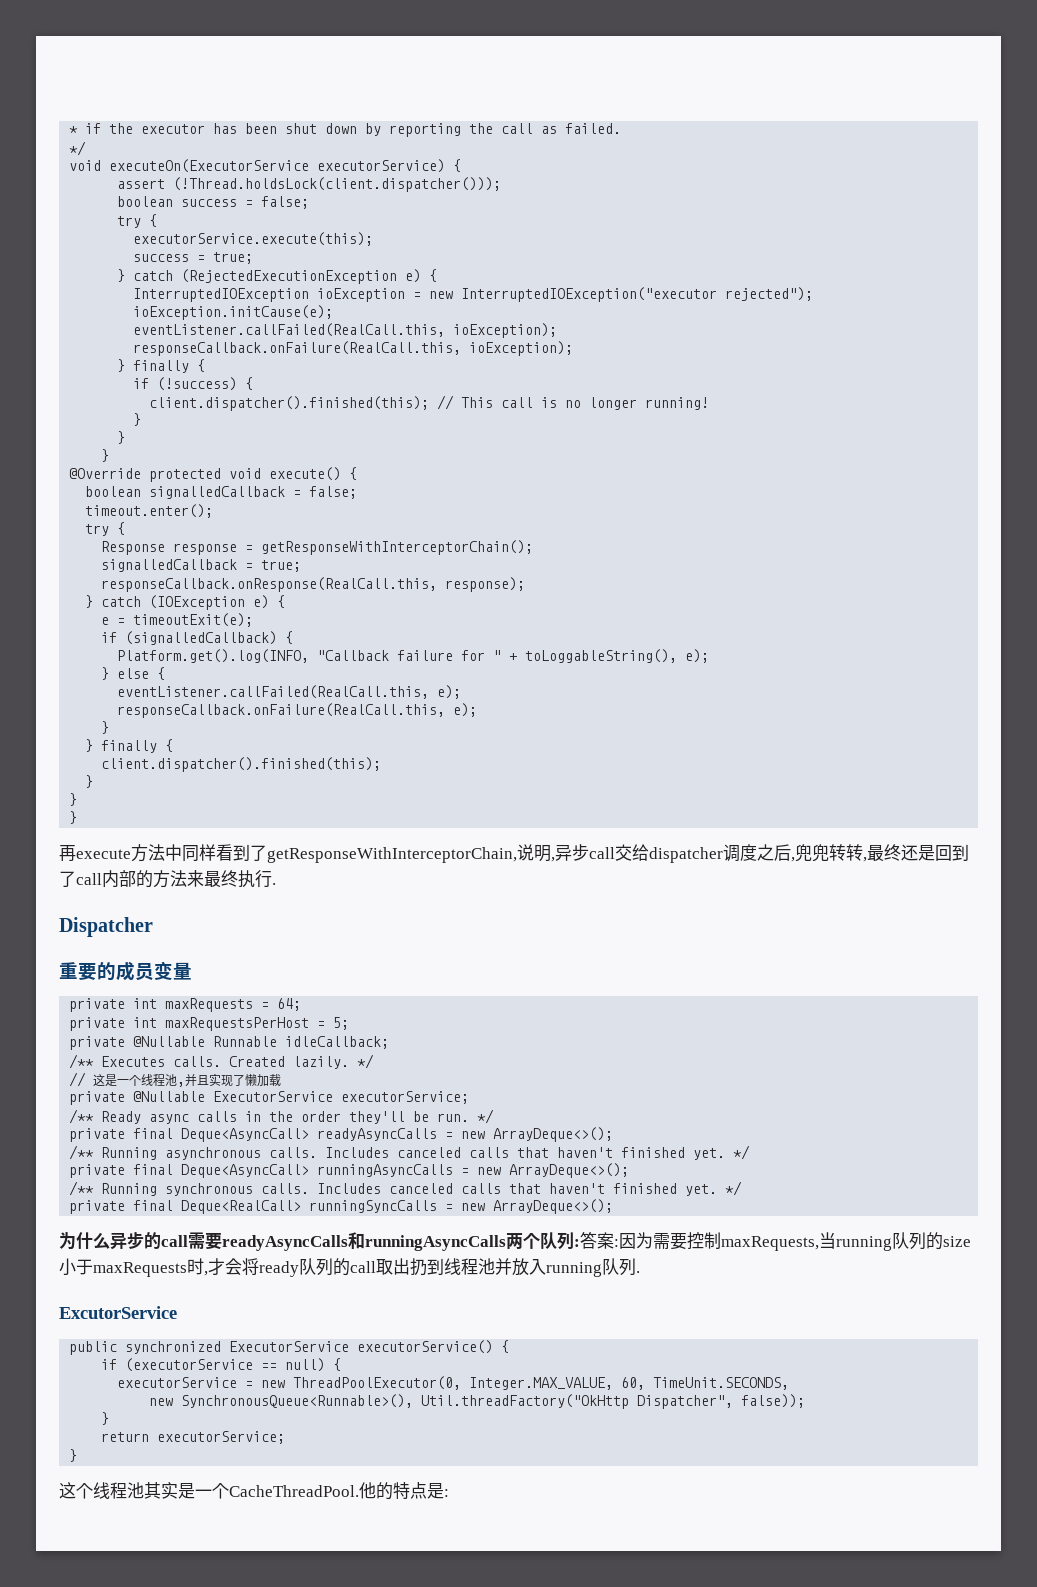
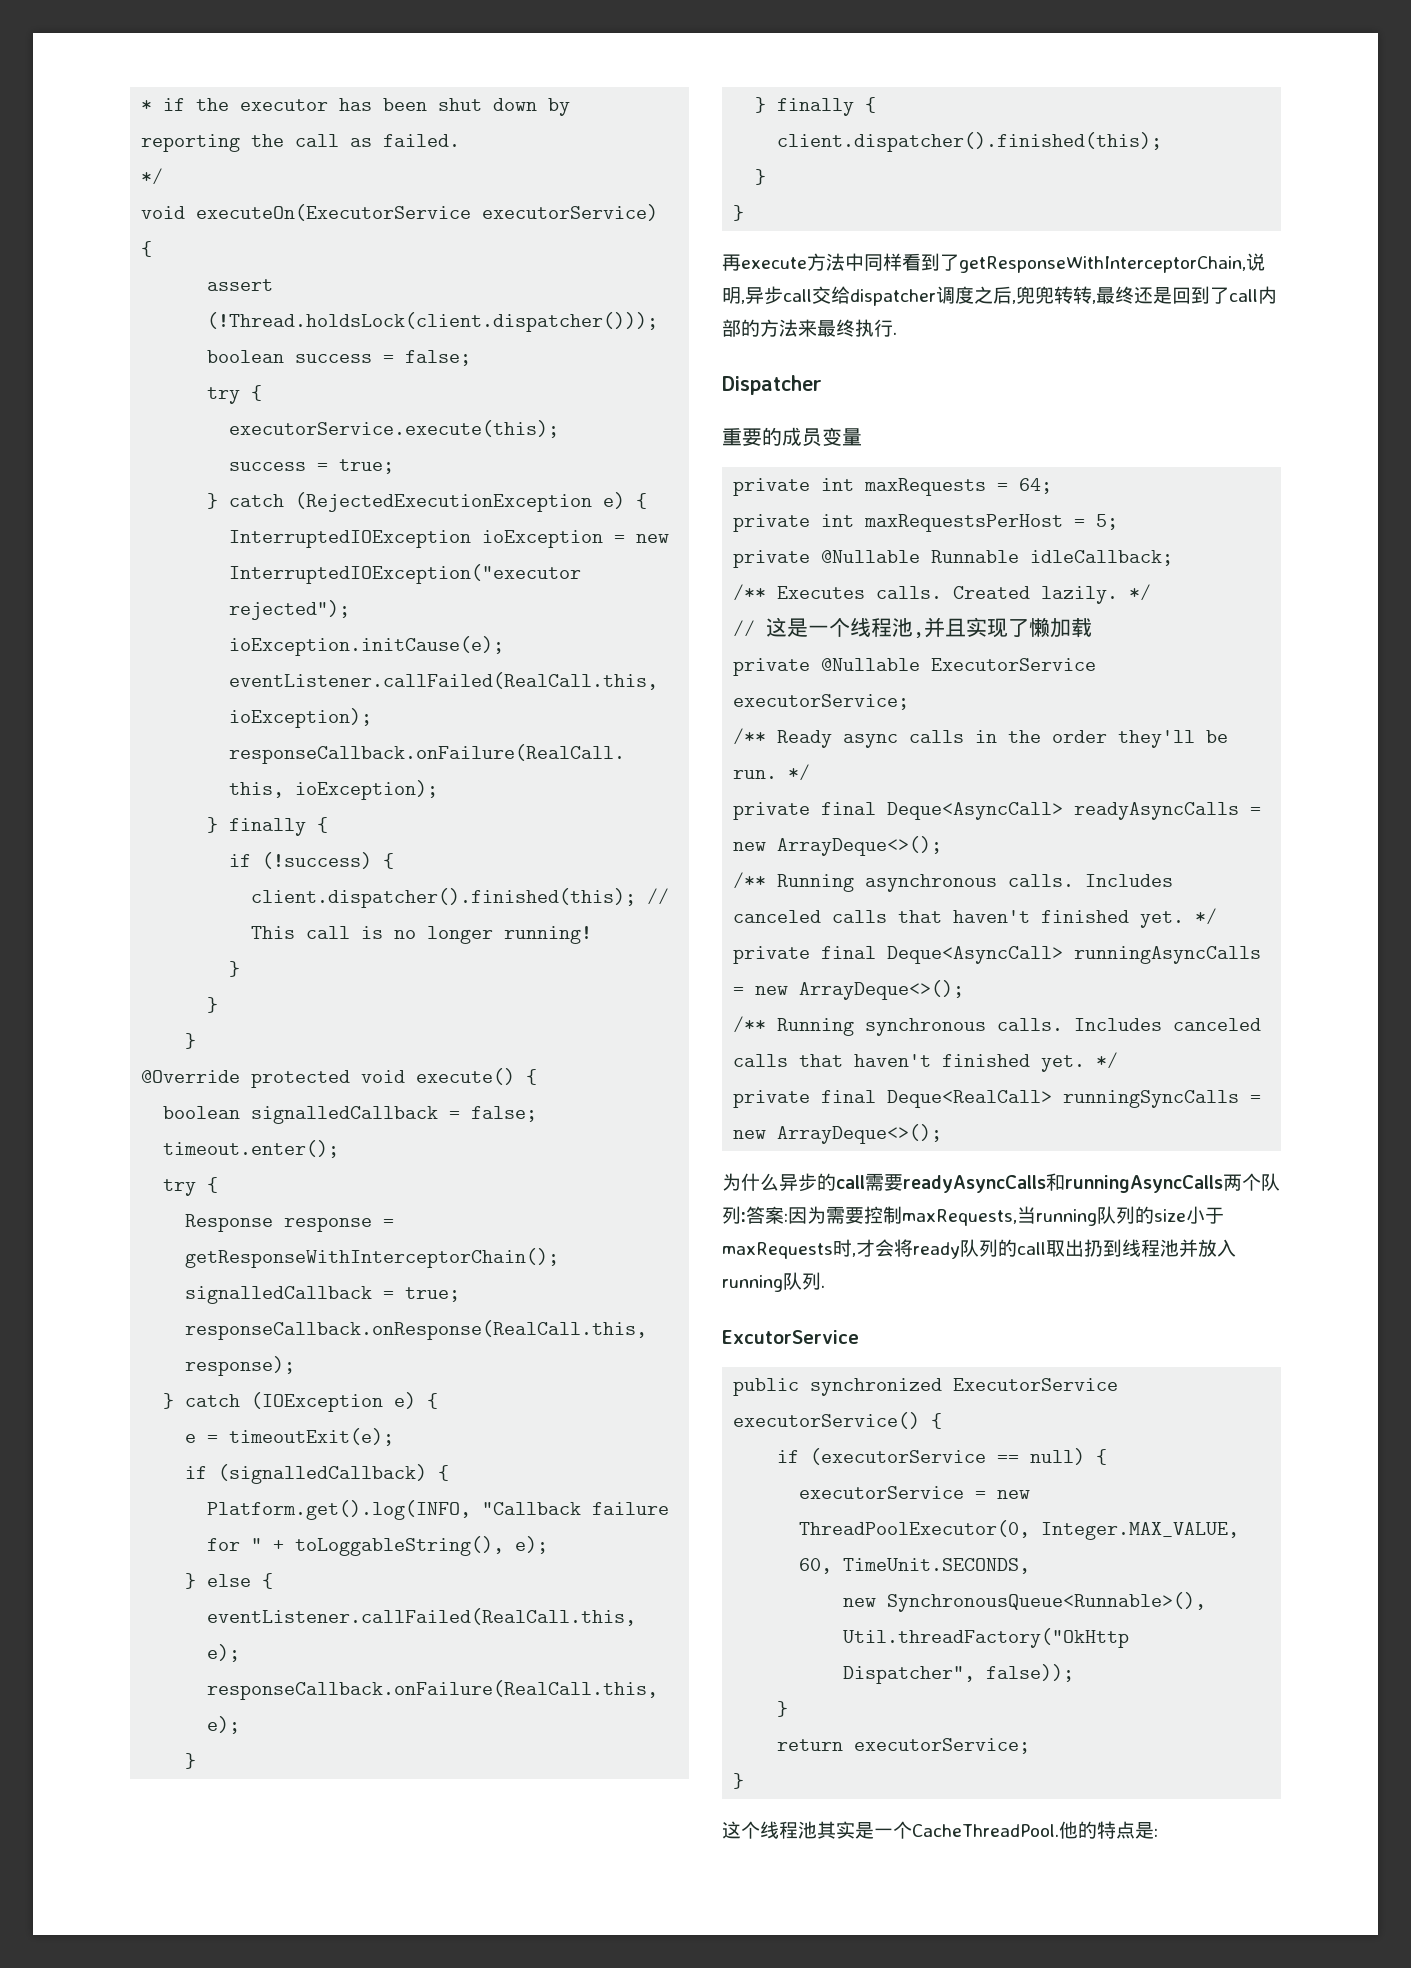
[69,811,78,824] // } -> (745, 213) none

